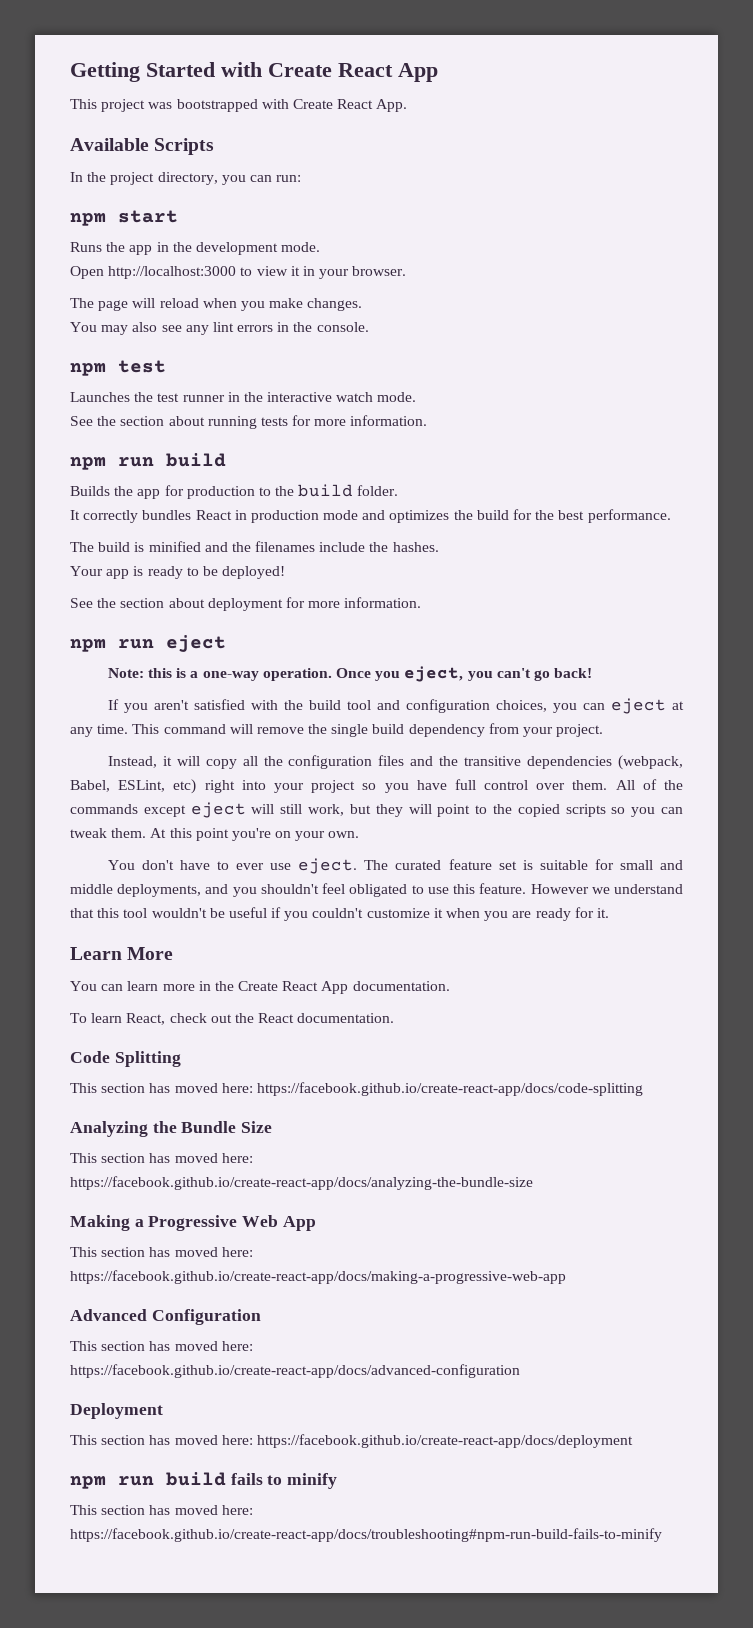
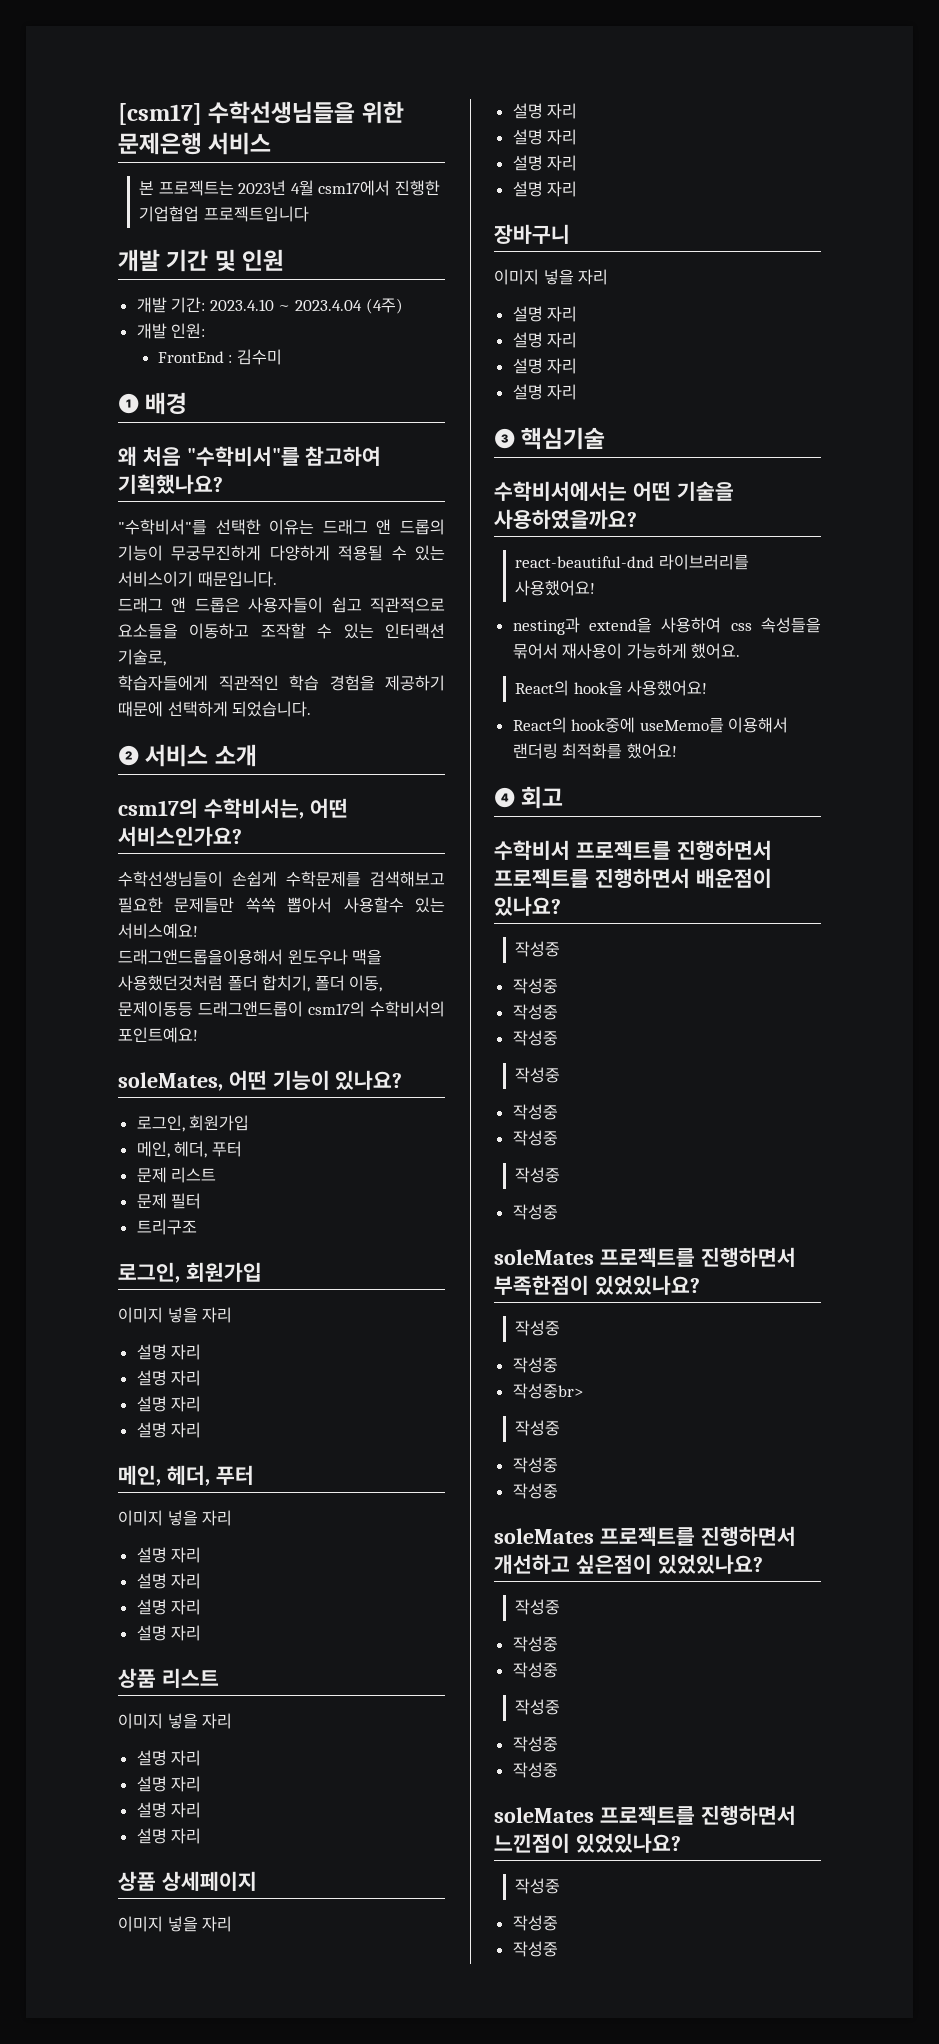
[70,62,438,82] [70,99,408,112] [70,138,215,155] [70,172,302,185] [70,210,178,226] [70,242,321,255] [70,266,407,279] [70,298,363,311] [70,322,369,335] [70,360,166,376] [70,392,417,402] [70,415,428,429] [70,453,226,470] [70,484,399,499] [70,509,671,523] [70,541,439,552] [70,566,286,579] [70,597,422,611] [70,635,226,652] [107,666,593,682] [107,698,684,714] [70,723,604,737] [107,755,683,770] [70,779,683,794] [70,802,683,818] [70,828,360,841] [107,858,684,874] [70,883,683,897] [70,907,609,921] [70,947,174,960] [70,981,450,994] [70,1013,395,1025] [70,1051,181,1067] [70,1082,643,1096] [70,1121,273,1137] [70,1153,253,1163] [70,1176,533,1190] [70,1215,316,1231] [70,1247,253,1257] [70,1270,566,1284] [70,1309,261,1325] [70,1341,253,1351] [70,1364,520,1378] [70,1403,163,1419] [70,1434,633,1448] [70,1472,338,1489] [70,1505,253,1515] [70,1528,662,1542] Getting Started with Create React App // This project was bootstrapped with Create React App. // Available Scripts // In the project directory, you can run: // npm start // Runs the app in the development mode. // Open http://localhost:3000 to view it in your browser. // The page will reload when you make changes. // You may also see any lint errors in the console. // npm test // Launches the test runner in the interactive watch mode. // See the section about running tests for more information. // npm run build // Builds the app for production to the build folder. // It correctly bundles React in production mode and optimizes the build for the best performance. // The build is minified and the filenames include the hashes. // Your app is ready to be deployed! // See the section about deployment for more information. // npm run eject // Note: this is a one-way operation. Once you eject, you can't go back! // If you aren't satisfied with the build tool and configuration choices, you can eject at any time. This command will remove the single build dependency from your project. // Instead, it will copy all the configuration files and the transitive dependencies (webpack, Babel, ESLint, etc) right into your project so you have full control over them. All of the commands except eject will still work, but they will point to the copied scripts so you can tweak them. At this point you're on your own. // You don't have to ever use eject. The curated feature set is suitable for small and middle deployments, and you shouldn't feel obligated to use this feature. However we understand that this tool wouldn't be useful if you couldn't customize it when you are ready for it. // Learn More // You can learn more in the Create React App documentation. // To learn React, check out the React documentation. // Code Splitting // This section has moved here: https://facebook.github.io/create-react-app/docs/code-splitting // Analyzing the Bundle Size // This section has moved here: https://facebook.github.io/create-react-app/docs/analyzing-the-bundle-size // Making a Progressive Web App // This section has moved here: https://facebook.github.io/create-react-app/docs/making-a-progressive-web-app // Advanced Configuration // This section has moved here: https://facebook.github.io/create-react-app/docs/advanced-configuration // Deployment // This section has moved here: https://facebook.github.io/create-react-app/docs/deployment // npm run build fails to minify // This section has moved here: https://facebook.github.io/create-react-app/docs/troubleshooting#npm-run-build-fails-to-minify -> [118,101,404,125] [118,132,272,155] [139,180,441,196] [139,206,309,222] [118,249,285,272] [136,297,403,314] [136,323,206,339] [157,349,282,365] [118,392,188,415] [118,446,382,466] [118,474,223,494] [118,519,445,535] [118,545,445,561] [118,571,277,587] [118,597,445,613] [118,623,445,639] [118,649,166,666] [118,675,445,691] [118,701,312,717] [118,744,257,767] [118,798,348,819] [118,826,242,846] [118,871,445,887] [118,897,445,913] [118,923,198,939] [118,949,383,965] [118,975,383,992] [118,1001,445,1017] [118,1027,198,1043] [118,1070,403,1091] [136,1115,250,1132] [136,1141,242,1158] [136,1167,217,1183] [136,1193,202,1209] [136,1219,197,1235] [118,1262,262,1283] [118,1307,233,1323] [136,1344,202,1360] [136,1370,202,1386] [136,1396,202,1412] [136,1422,202,1438] [118,1465,254,1486] [118,1510,233,1526] [136,1547,202,1563] [136,1573,202,1589] [136,1599,202,1615] [136,1625,202,1641] [118,1668,219,1688] [118,1713,233,1729] [136,1750,202,1766] [136,1776,202,1792] [136,1802,202,1818] [136,1828,202,1844] [118,1871,257,1891] [118,1916,233,1932] [512,103,578,119] [512,129,578,145] [512,155,578,171] [512,181,578,197] [494,224,570,244] [494,269,609,285] [512,306,578,322] [512,332,578,348] [512,358,578,374] [512,384,578,400] [494,427,606,450] [494,481,734,501] [494,509,637,529] [515,554,749,570] [515,580,596,596] [512,617,821,635] [512,643,741,659] [515,680,708,696] [512,717,789,733] [512,743,677,759] [494,786,564,809] [494,840,772,860] [494,868,772,888] [494,896,561,916] [515,941,561,957] [512,978,558,994] [512,1004,558,1020] [512,1030,558,1046] [515,1067,561,1083] [512,1104,558,1120] [512,1130,558,1146] [515,1167,561,1183] [512,1204,558,1220] [494,1247,796,1267] [494,1275,700,1295] [515,1320,561,1336] [512,1357,558,1373] [512,1383,583,1399] [515,1420,561,1436] [512,1457,558,1473] [512,1483,558,1499] [494,1526,796,1546] [494,1554,763,1574] [515,1599,561,1615] [512,1636,558,1652] [512,1662,558,1678] [515,1699,561,1715] [512,1736,558,1752] [512,1762,558,1778] [494,1805,796,1825] [494,1833,681,1853] [515,1878,561,1894] [512,1915,558,1931] [512,1941,558,1957] [csm17] 수학선생님들을 위한 문제은행 서비스 // 본 프로젝트는 2023년 4월 csm17에서 진행한 기업협업 프로젝트입니다 // 개발 기간 및 인원 // 개발 기간: 2023.4.10 ~ 2023.4.04 (4주) // 개발 인원: // FrontEnd : 김수미 // ❶ 배경 // 왜 처음 "수학비서"를 참고하여 기획했나요? // "수학비서"를 선택한 이유는 드래그 앤 드롭의 기능이 무궁무진하게 다양하게 적용될 수 있는 서비스이기 때문입니다. // 드래그 앤 드롭은 사용자들이 쉽고 직관적으로 요소들을 이동하고 조작할 수 있는 인터랙션 기술로, // 학습자들에게 직관적인 학습 경험을 제공하기 때문에 선택하게 되었습니다. // ❷ 서비스 소개 // csm17의 수학비서는, 어떤 서비스인가요? // 수학선생님들이 손쉽게 수학문제를 검색해보고 필요한 문제들만 쏙쏙 뽑아서 사용할수 있는 서비스예요! // 드래그앤드롭을이용해서 윈도우나 맥을 사용했던것처럼 폴더 합치기, 폴더 이동, 문제이동등 드래그앤드롭이 csm17의 수학비서의 포인트예요! // soleMates, 어떤 기능이 있나요? // 로그인, 회원가입 // 메인, 헤더, 푸터 // 문제 리스트 // 문제 필터 // 트리구조 // 로그인, 회원가입 // 이미지 넣을 자리 // 설명 자리 // 설명 자리 // 설명 자리 // 설명 자리 // 메인, 헤더, 푸터 // 이미지 넣을 자리 // 설명 자리 // 설명 자리 // 설명 자리 // 설명 자리 // 상품 리스트 // 이미지 넣을 자리 // 설명 자리 // 설명 자리 // 설명 자리 // 설명 자리 // 상품 상세페이지 // 이미지 넣을 자리 // 설명 자리 // 설명 자리 // 설명 자리 // 설명 자리 // 장바구니 // 이미지 넣을 자리 // 설명 자리 // 설명 자리 // 설명 자리 // 설명 자리 // ❸ 핵심기술 // 수학비서에서는 어떤 기술을 사용하였을까요? // react-beautiful-dnd 라이브러리를 사용했어요! // nesting과 extend을 사용하여 css 속성들을 묶어서 재사용이 가능하게 했어요. // React의 hook을 사용했어요! // React의 hook중에 useMemo를 이용해서 랜더링 최적화를 했어요! // ❹ 회고 // 수학비서 프로젝트를 진행하면서 프로젝트를 진행하면서 배운점이 있나요? // 작성중 // 작성중 // 작성중 // 작성중 // 작성중 // 작성중 // 작성중 // 작성중 // 작성중 // soleMates 프로젝트를 진행하면서 부족한점이 있었있나요? // 작성중 // 작성중 // 작성중br> // 작성중 // 작성중 // 작성중 // soleMates 프로젝트를 진행하면서 개선하고 싶은점이 있었있나요? // 작성중 // 작성중 // 작성중 // 작성중 // 작성중 // 작성중 // soleMates 프로젝트를 진행하면서 느낀점이 있었있나요? // 작성중 // 작성중 // 작성중

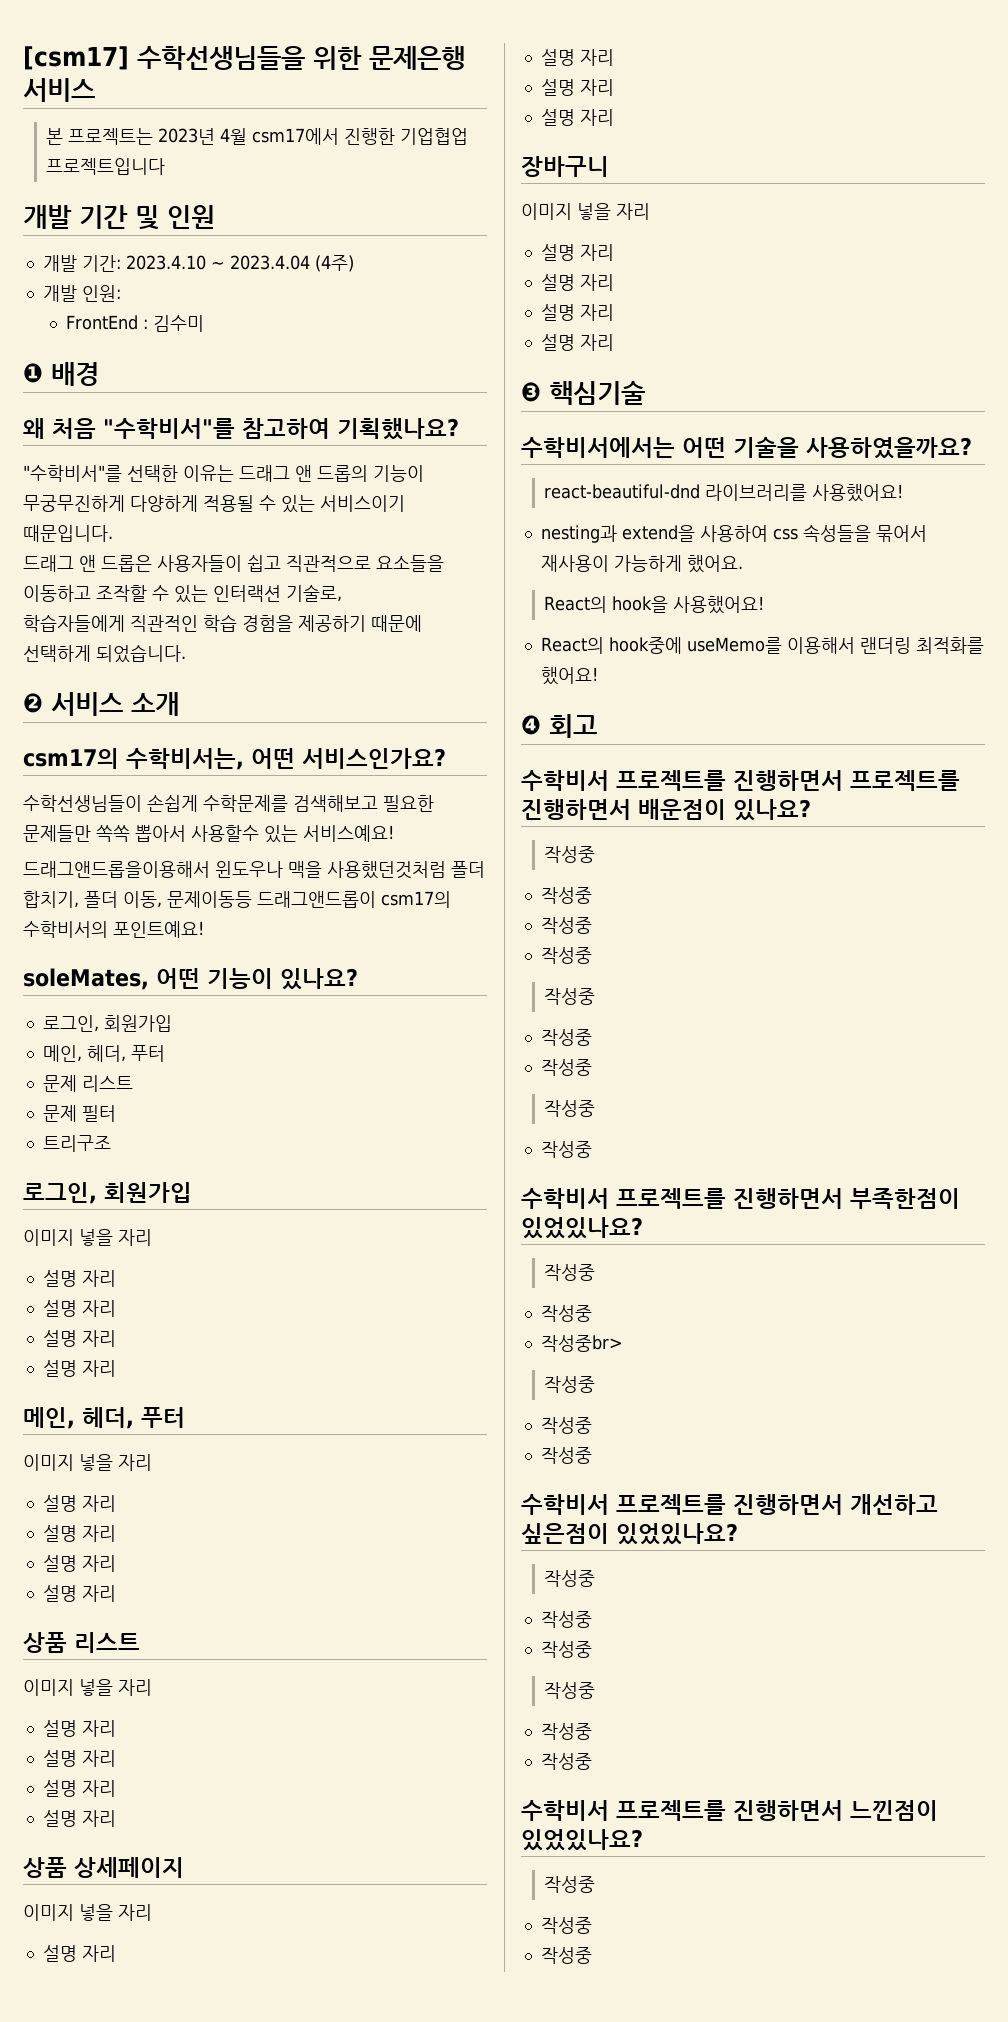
[494,1249,594,1265] soleMates -> [521,1188,609,1209] 수학비서
[494,1528,594,1544] soleMates -> [521,1494,609,1515] 수학비서
[494,1807,594,1823] soleMates -> [521,1800,609,1821] 수학비서

